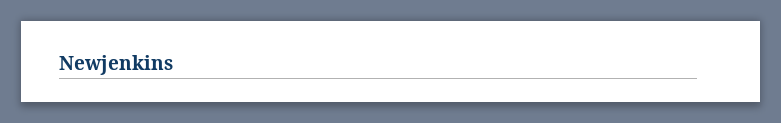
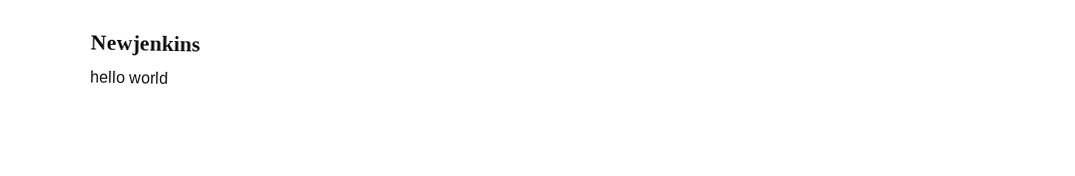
(173, 65) none -> [90,70,170,84] // hello world

